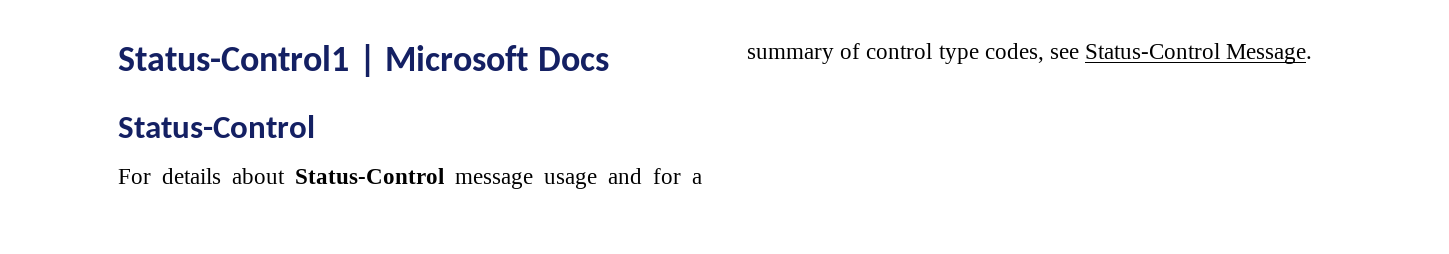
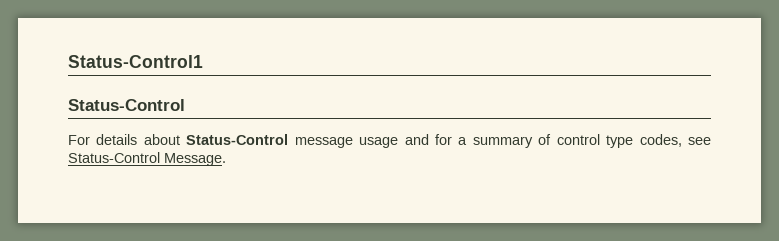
[358,44,610,77] | Microsoft Docs -> (203, 61) none

